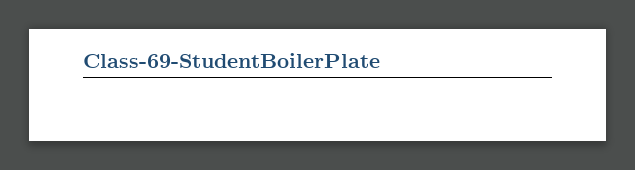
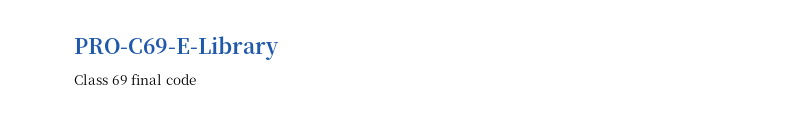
[83,53,380,68] Class-69-StudentBoilerPlate -> [74,36,279,60] [74,74,196,85] PRO-C69-E-Library // Class 69 final code

